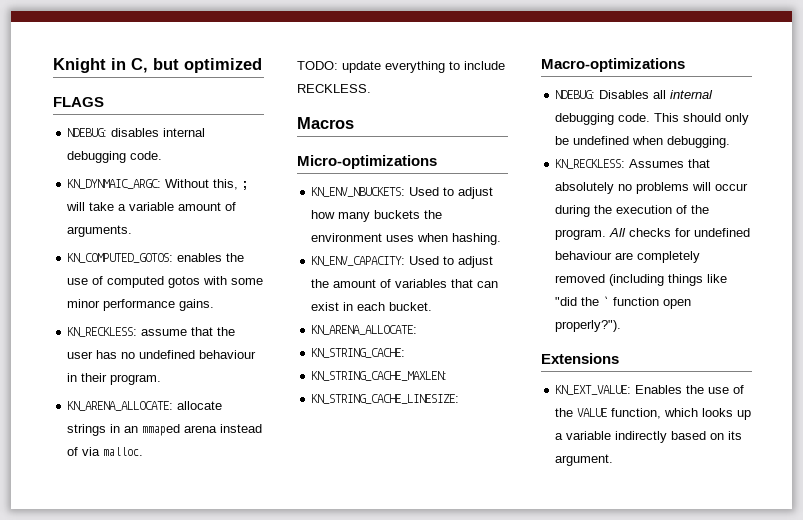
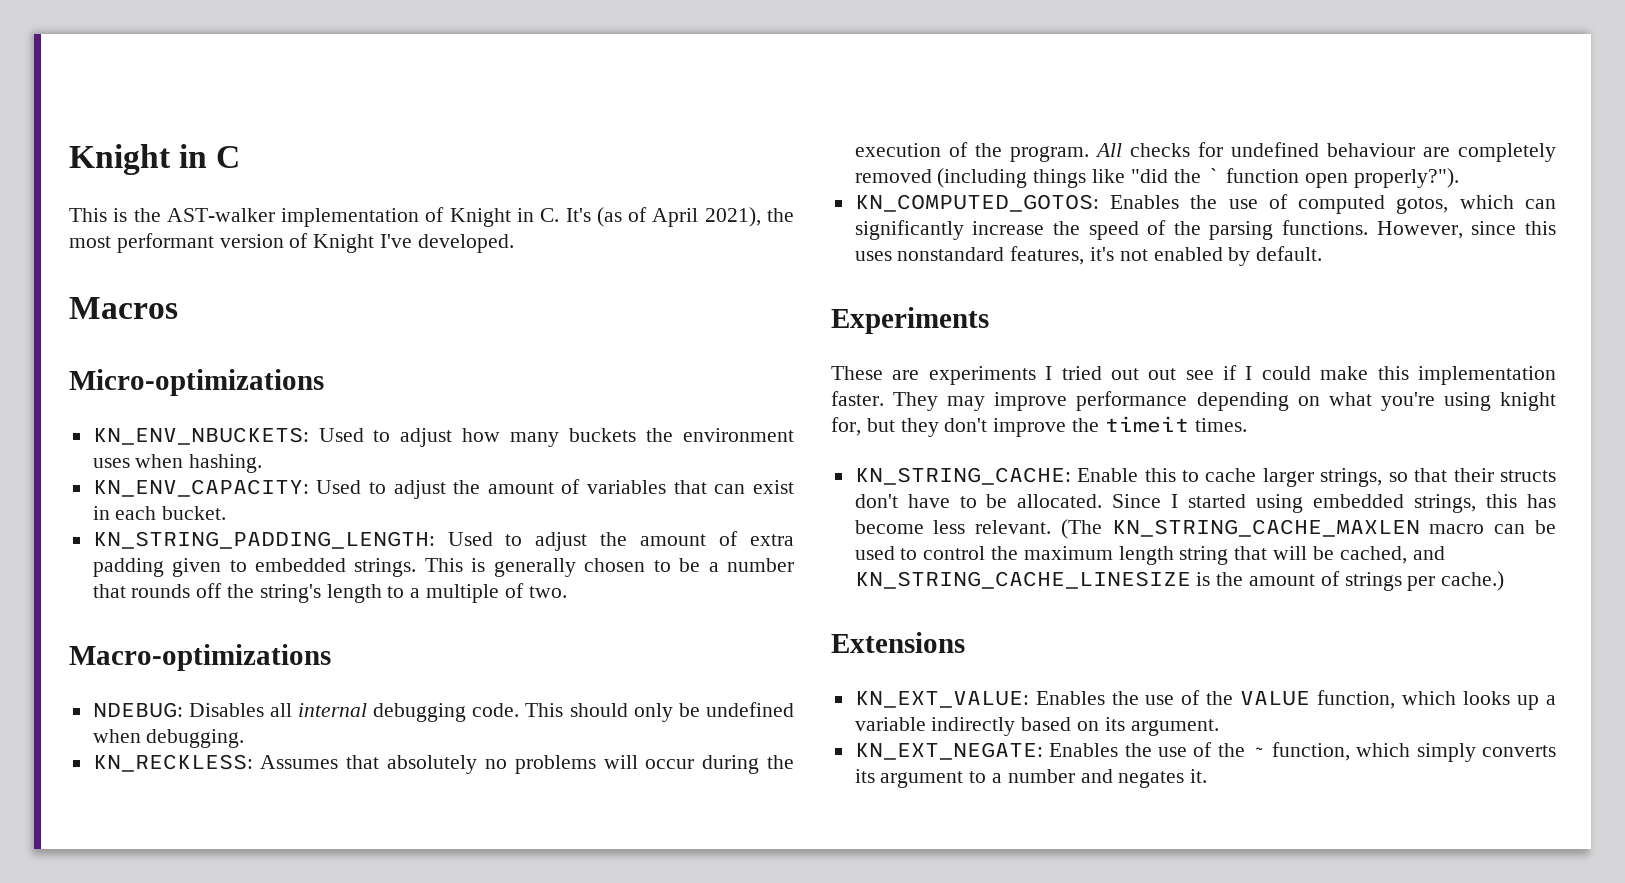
[53,58,262,73] [53,97,104,107] [67,128,206,137] [67,151,163,163] [67,179,249,190] [66,202,237,211] [67,225,133,237] [67,253,245,263] [67,276,264,288] [67,299,215,311] [67,327,236,337] [67,350,257,359] [67,373,162,385] [67,401,223,411] [67,424,263,436] [67,447,144,456] [297,61,505,73] [297,84,371,93] Knight in C, but optimized // FLAGS // NDEBUG: disables internal debugging code. // KN_DYNMAIC_ARGC: Without this, ; will take a variable amount of arguments. // KN_COMPUTED_GOTOS: enables the use of computed gotos with some minor performance gains. // KN_RECKLESS: assume that the user has no undefined behaviour in their program. // KN_ARENA_ALLOCATE: allocate strings in an mmaped arena instead of via malloc. // TODO: update everything to include RECKLESS. -> [69,144,241,175] [69,207,795,227] [69,233,514,253] Knight in C // This is the AST-walker implementation of Knight in C. It's (as of April 2021), the most performant version of Knight I've developed.
[311,325,418,335] [311,348,406,358] [311,371,448,381] [311,394,460,404] KN_ARENA_ALLOCATE: // KN_STRING_CACHE: // KN_STRING_CACHE_MAXLEN: // KN_STRING_CACHE_LINESIZE: -> [92,531,794,551] [92,558,794,577] [92,583,567,603] KN_STRING_PADDING_LENGTH: Used to adjust the amount of extra padding given to embedded strings. This is generally chosen to be a number that rounds off the string's length to a multiple of two.
(622, 326) none -> [854,194,1556,214] [854,220,1556,240] [854,246,1323,266] [831,307,989,334] [831,365,1556,385] [831,391,1556,411] [831,416,1247,437] [854,467,1557,487] [854,494,1556,513] [854,519,1556,539] [854,546,1445,565] [854,571,1505,591] // KN_COMPUTED_GOTOS: Enables the use of computed gotos, which can significantly increase the speed of the parsing functions. However, since this uses nonstandard features, it's not enabled by default. // Experiments // These are experiments I tried out out see if I could make this implementation faster. They may improve performance depending on what you're using knight for, but they don't improve the timeit times. // KN_STRING_CACHE: Enable this to cache larger strings, so that their structs don't have to be allocated. Since I started using embedded strings, this has become less relevant. (The KN_STRING_CACHE_MAXLEN macro can be used to control the maximum length string that will be cached, and KN_STRING_CACHE_LINESIZE is the amount of strings per cache.)
(614, 460) none -> [854,742,1556,762] [854,769,1208,788] // KN_EXT_NEGATE: Enables the use of the ~ function, which simply converts its argument to a number and negates it.

